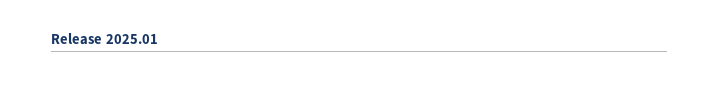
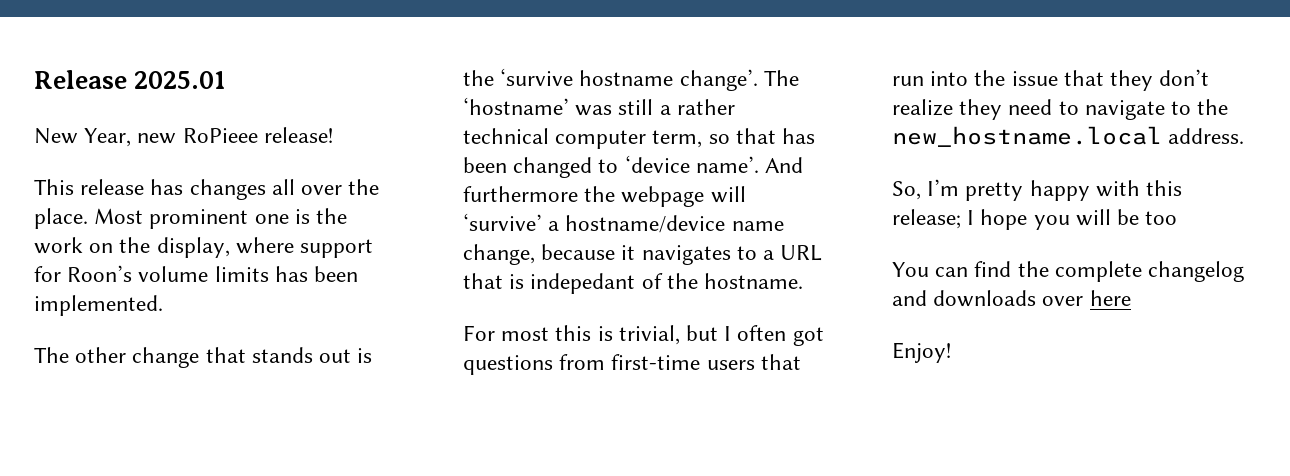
(158, 39) none -> [34,127,333,147] [34,179,380,200] [34,208,348,229] [34,237,374,258] [34,265,359,282] [34,295,163,316] [34,347,373,368] [463,68,799,91] [463,97,735,116] [463,128,816,149] [463,155,804,178] [463,186,746,207] [463,213,784,233] [463,244,823,265] [463,273,804,294] [463,325,824,346] [463,354,801,375] [892,69,1210,91] [892,99,1229,120] [892,126,1245,147] [892,179,1183,201] [892,209,1178,230] [892,261,1245,282] [892,290,1131,307] [892,342,951,363] // New Year, new RoPieee release! // This release has changes all over the place. Most prominent one is the work on the display, where support for Roon’s volume limits has been implemented. // The other change that stands out is the ‘survive hostname change’. The ‘hostname’ was still a rather technical computer term, so that has been changed to ‘device name’. And furthermore the webpage will ‘survive’ a hostname/device name change, because it navigates to a URL that is indepedant of the hostname. // For most this is trivial, but I often got questions from first-time users that run into the issue that they don’t realize they need to navigate to the new_hostname.local address. // So, I’m pretty happy with this release; I hope you will be too // You can find the complete changelog and downloads over here // Enjoy!

